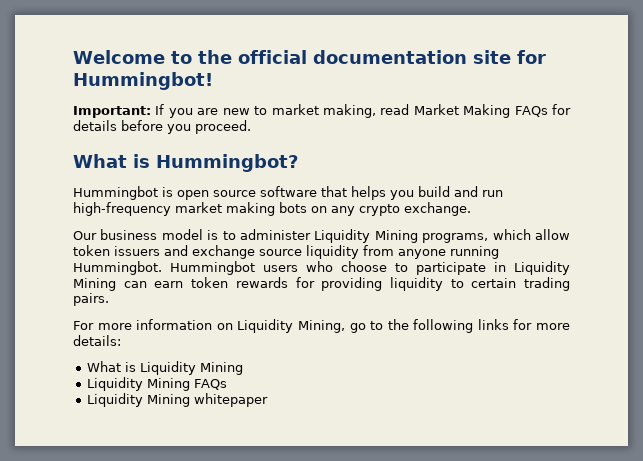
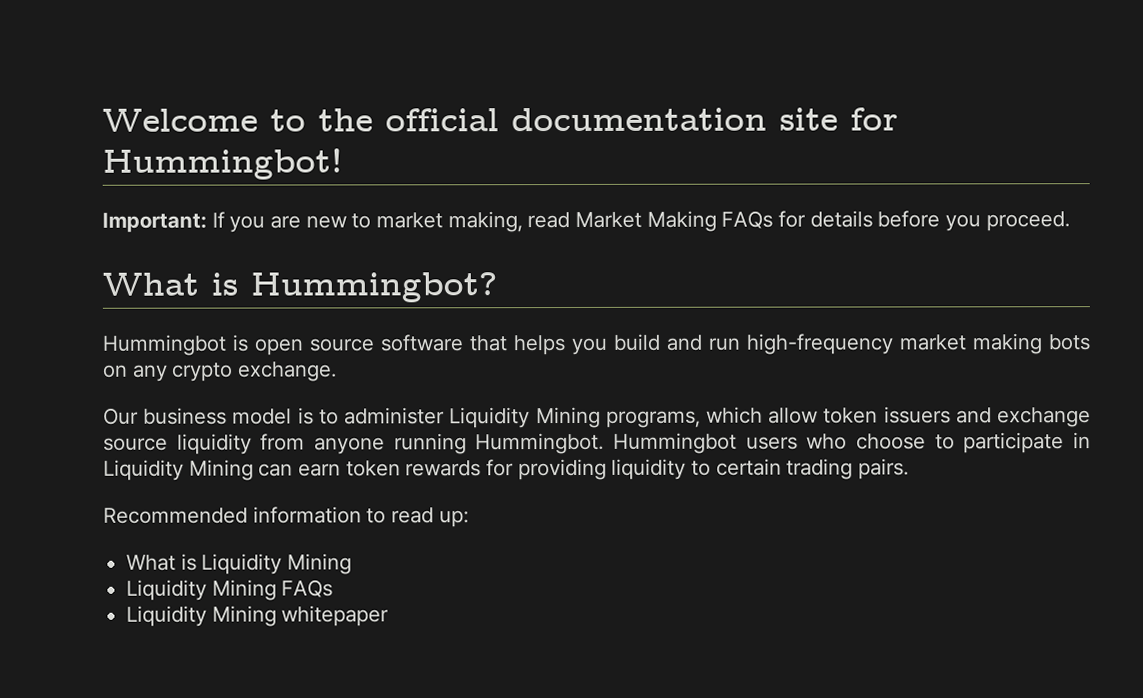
[73,319,570,333] [73,335,121,346] For more information on Liquidity Mining, go to the following links for more details: -> [103,506,469,528] Recommended information to read up:

